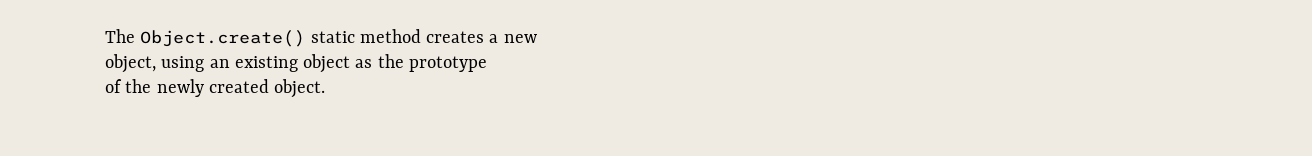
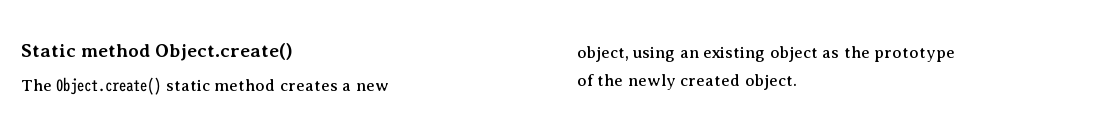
(105, 36) none -> [21,43,294,61] Static method Object.create() //

